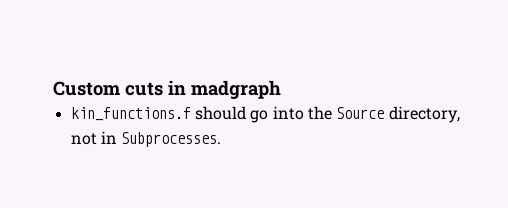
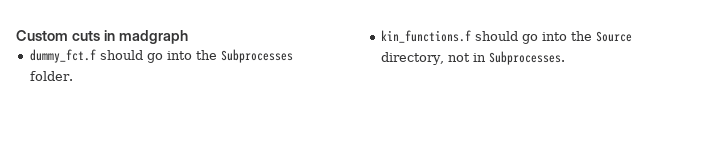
(281, 89) none -> [29,49,293,63] [29,71,73,81] // dummy_fct.f should go into the Subprocesses folder.

